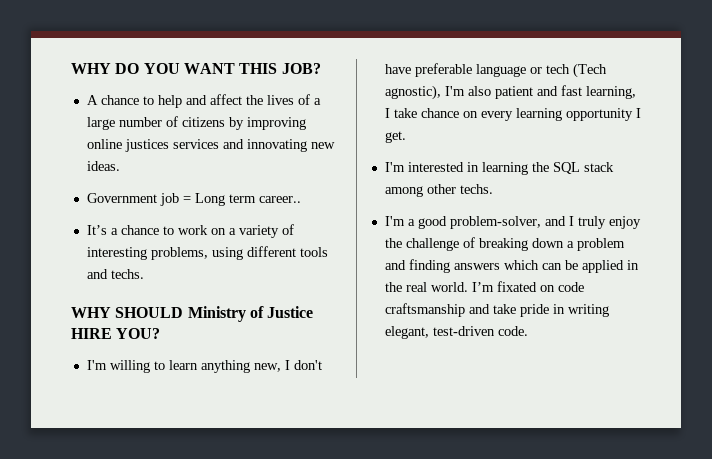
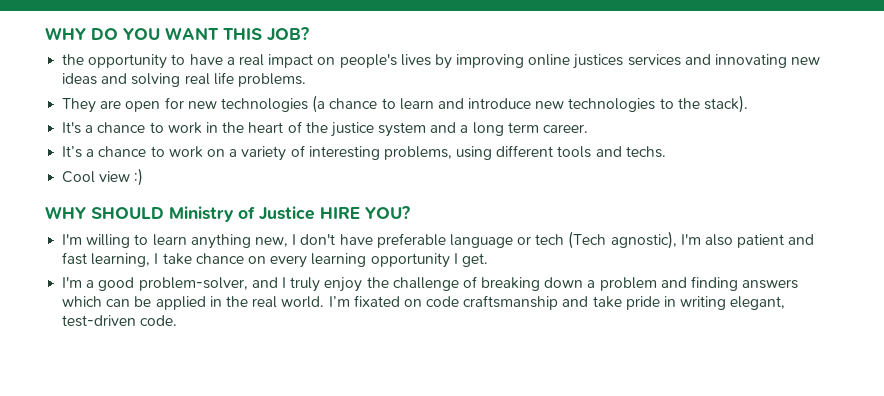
[86,94,321,108] [86,116,225,130] A chance to help and affect the lives of a large number of citizens -> [62,54,431,69] the opportunity to have a real impact on people's lives
[86,161,120,171] [86,193,301,206] ideas. // Government job = Long term career.. -> [62,72,306,87] [62,95,749,113] [62,121,589,137] ideas and solving real life problems. // They are open for new technologies (a chance to learn and introduce new technologies to the stack). // It's a chance to work in the heart of the justice system and a long term career.
(144, 274) none -> [62,168,144,186] // Cool view :)
[384,162,614,175] [384,184,493,197] // I'm interested in learning the SQL stack among other techs. -> (488, 260) none

